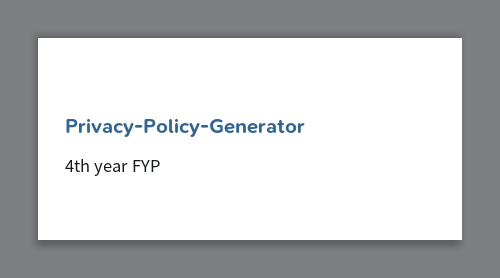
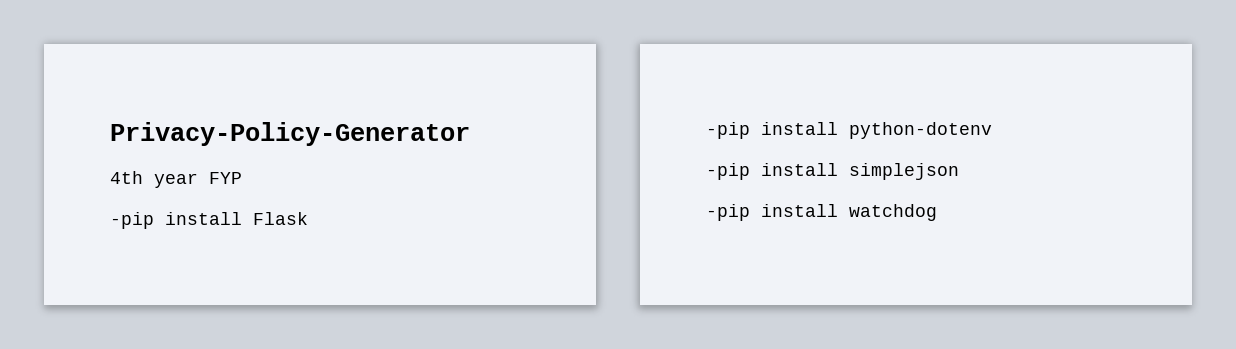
(160, 166) none -> [110,212,308,229] [706,122,992,139] [706,163,959,180] [706,204,937,221] // -pip install Flask // -pip install python-dotenv // -pip install simplejson // -pip install watchdog

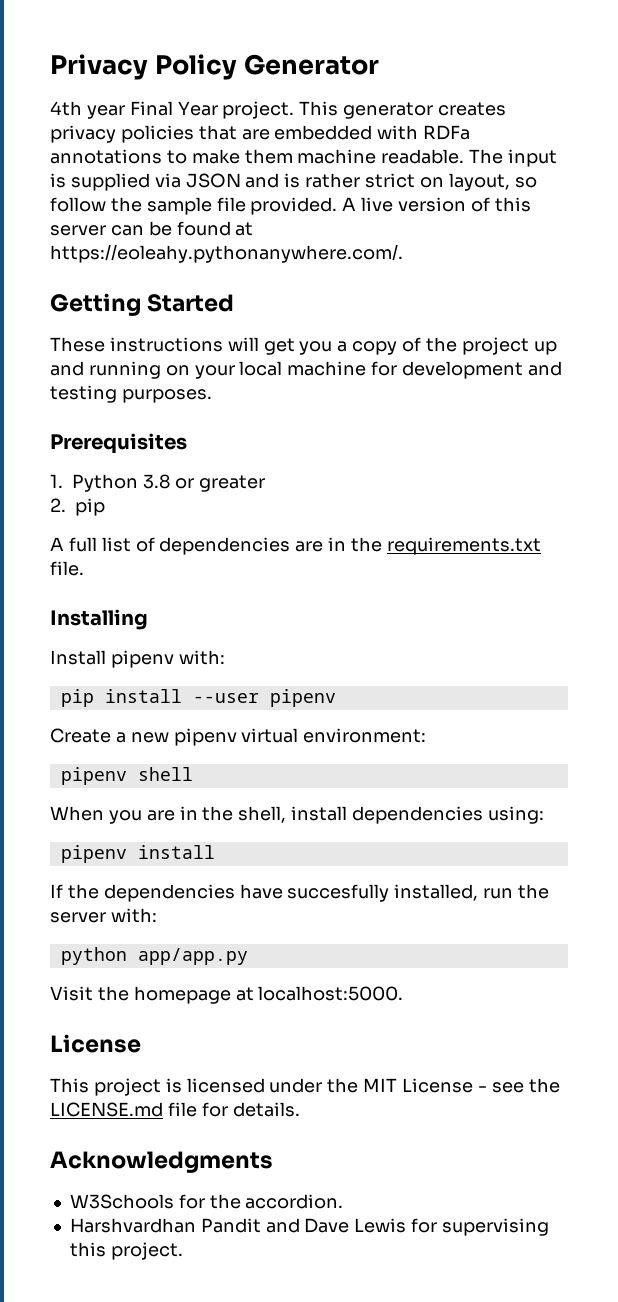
[110,122,470,146] Privacy-Policy-Generator -> [50,54,379,80] Privacy Policy Generator
[209,172,242,184] [110,212,308,229] [706,122,992,139] [706,163,959,180] [706,204,937,221] FYP // -pip install Flask // -pip install python-dotenv // -pip install simplejson // -pip install watchdog -> [129,101,507,119] [50,125,471,143] [50,149,558,167] [50,173,537,191] [50,197,531,215] [50,221,254,236] [50,244,403,263] [50,293,235,316] [50,337,557,355] [50,361,562,379] [50,385,212,403] [50,433,187,454] [50,474,265,492] [50,498,105,516] [50,537,541,555] [50,561,84,576] [50,609,148,630] [50,650,225,668] [60,689,336,707] [50,728,427,746] [60,767,193,785] [50,806,544,824] [60,845,215,863] [50,884,550,902] [50,908,157,923] [60,947,248,965] [50,986,404,1004] [50,1034,141,1053] [50,1078,560,1096] [50,1102,300,1117] [50,1151,273,1173] [69,1194,344,1209] [69,1218,549,1236] [69,1242,183,1260] Final Year project. This generator creates privacy policies that are embedded with RDFa annotations to make them machine readable. The input is supplied via JSON and is rather strict on layout, so follow the sample file provided. A live version of this server can be found at https://eoleahy.pythonanywhere.com/. // Getting Started // These instructions will get you a copy of the project up and running on your local machine for development and testing purposes. // Prerequisites // 1. Python 3.8 or greater // 2. pip // A full list of dependencies are in the requirements.txt file. // Installing // Install pipenv with: // pip install --user pipenv // Create a new pipenv virtual environment: // pipenv shell // When you are in the shell, install dependencies using: // pipenv install // If the dependencies have succesfully installed, run the server with: // python app/app.py // Visit the homepage at localhost:5000. // License // This project is licensed under the MIT License - see the LICENSE.md file for details. // Acknowledgments // W3Schools for the accordion. // Harshvardhan Pandit and Dave Lewis for supervising this project.

